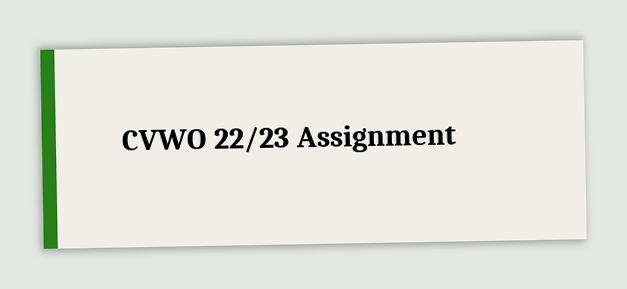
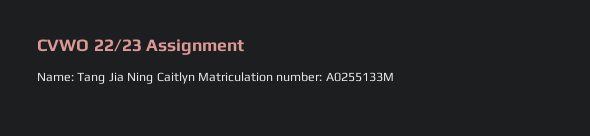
(457, 138) none -> [37,72,394,84] // Name: Tang Jia Ning Caitlyn Matriculation number: A0255133M

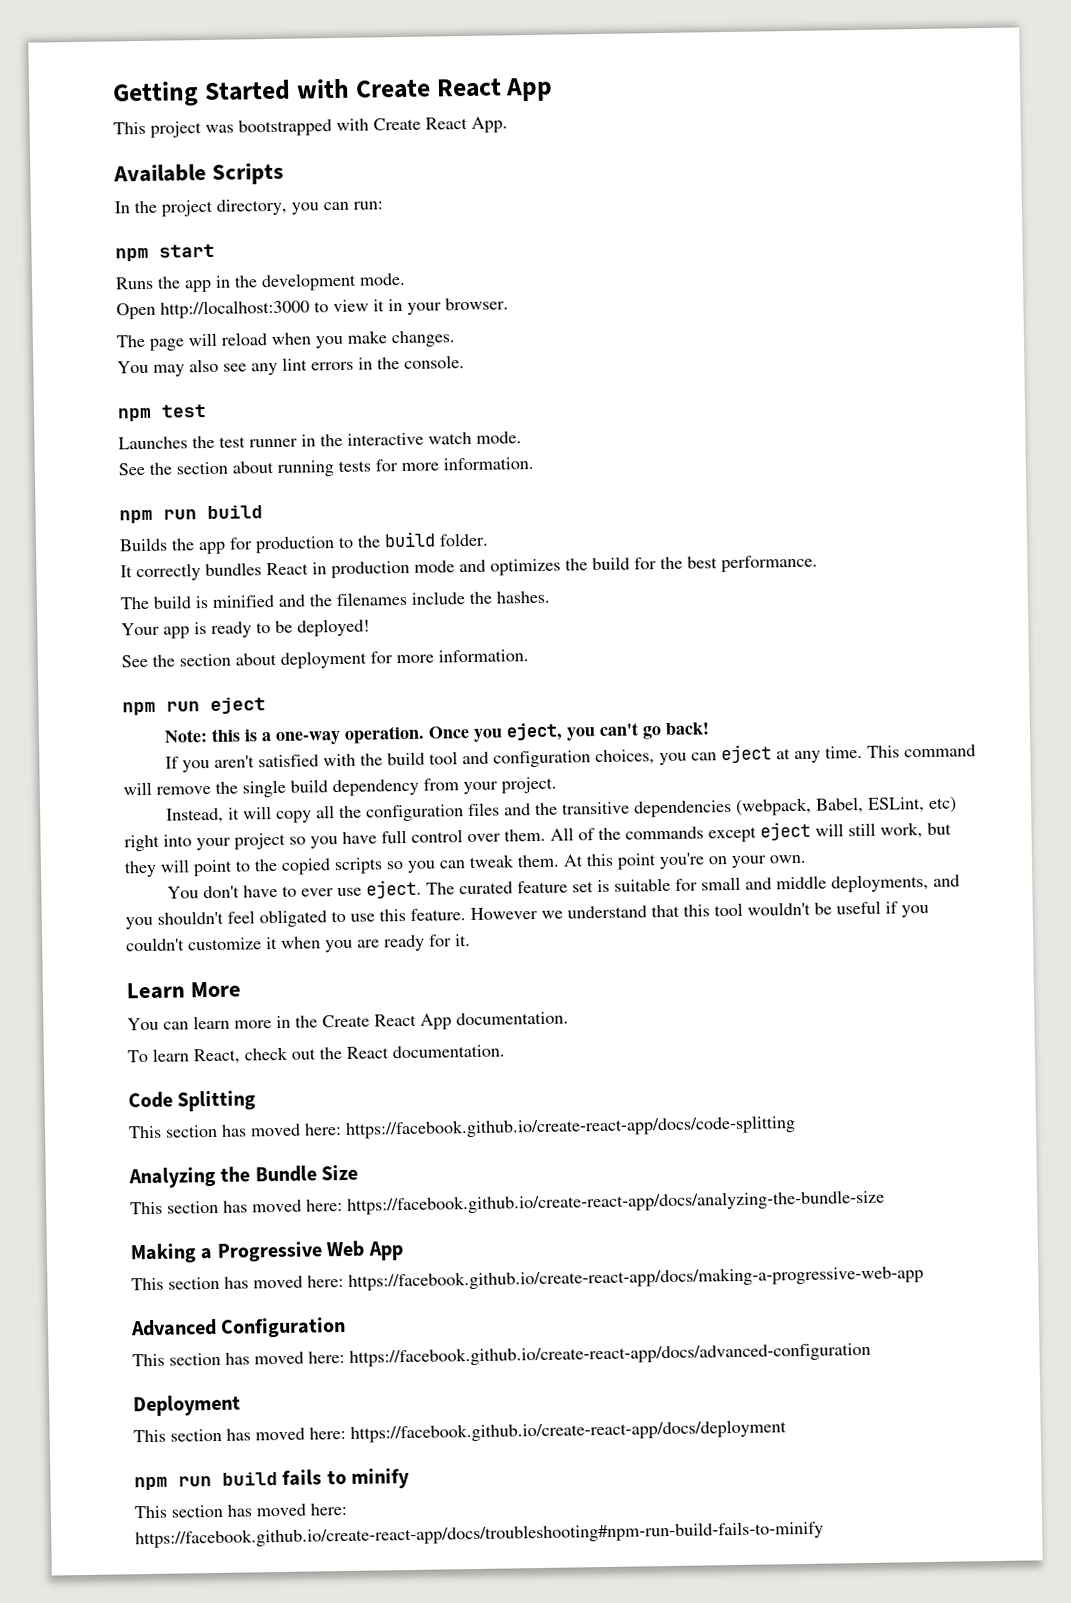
[37,39,245,55] [37,72,394,84] CVWO 22/23 Assignment // Name: Tang Jia Ning Caitlyn Matriculation number: A0255133M -> [112,77,554,108] [113,116,508,138] [113,162,285,185] [114,198,383,217] [115,243,215,262] [115,272,406,293] [116,297,509,320] [116,330,455,351] [117,355,465,377] [117,404,207,422] [118,431,522,450] [118,456,534,477] [119,505,263,524] [119,531,489,555] [120,554,818,582] [120,590,550,610] [121,618,370,639] [121,649,529,669] [122,697,266,716] [163,722,709,745] [164,744,976,773] [123,776,557,798] [165,796,957,824] [124,821,952,852] [124,852,806,878] [166,873,960,899] [125,900,929,930] [126,934,471,953] [126,981,242,1000] [127,1011,569,1031] [127,1044,505,1065] [128,1090,257,1112] [128,1115,796,1139] [128,1164,359,1189] [130,1189,885,1215] [130,1240,404,1264] [131,1265,924,1291] [130,1316,347,1338] [132,1341,871,1367] [133,1394,241,1417] [133,1419,787,1443] [134,1468,411,1491] [134,1502,347,1519] [135,1520,824,1549] Getting Started with Create React App // This project was bootstrapped with Create React App. // Available Scripts // In the project directory, you can run: // npm start // Runs the app in the development mode. // Open http://localhost:3000 to view it in your browser. // The page will reload when you make changes. // You may also see any lint errors in the console. // npm test // Launches the test runner in the interactive watch mode. // See the section about running tests for more information. // npm run build // Builds the app for production to the build folder. // It correctly bundles React in production mode and optimizes the build for the best performance. // The build is minified and the filenames include the hashes. // Your app is ready to be deployed! // See the section about deployment for more information. // npm run eject // Note: this is a one-way operation. Once you eject, you can't go back! // If you aren't satisfied with the build tool and configuration choices, you can eject at any time. This command will remove the single build dependency from your project. // Instead, it will copy all the configuration files and the transitive dependencies (webpack, Babel, ESLint, etc) right into your project so you have full control over them. All of the commands except eject will still work, but they will point to the copied scripts so you can tweak them. At this point you're on your own. // You don't have to ever use eject. The curated feature set is suitable for small and middle deployments, and you shouldn't feel obligated to use this feature. However we understand that this tool wouldn't be useful if you couldn't customize it when you are ready for it. // Learn More // You can learn more in the Create React App documentation. // To learn React, check out the React documentation. // Code Splitting // This section has moved here: https://facebook.github.io/create-react-app/docs/code-splitting // Analyzing the Bundle Size // This section has moved here: https://facebook.github.io/create-react-app/docs/analyzing-the-bundle-size // Making a Progressive Web App // This section has moved here: https://facebook.github.io/create-react-app/docs/making-a-progressive-web-app // Advanced Configuration // This section has moved here: https://facebook.github.io/create-react-app/docs/advanced-configuration // Deployment // This section has moved here: https://facebook.github.io/create-react-app/docs/deployment // npm run build fails to minify // This section has moved here: https://facebook.github.io/create-react-app/docs/troubleshooting#npm-run-build-fails-to-minify

